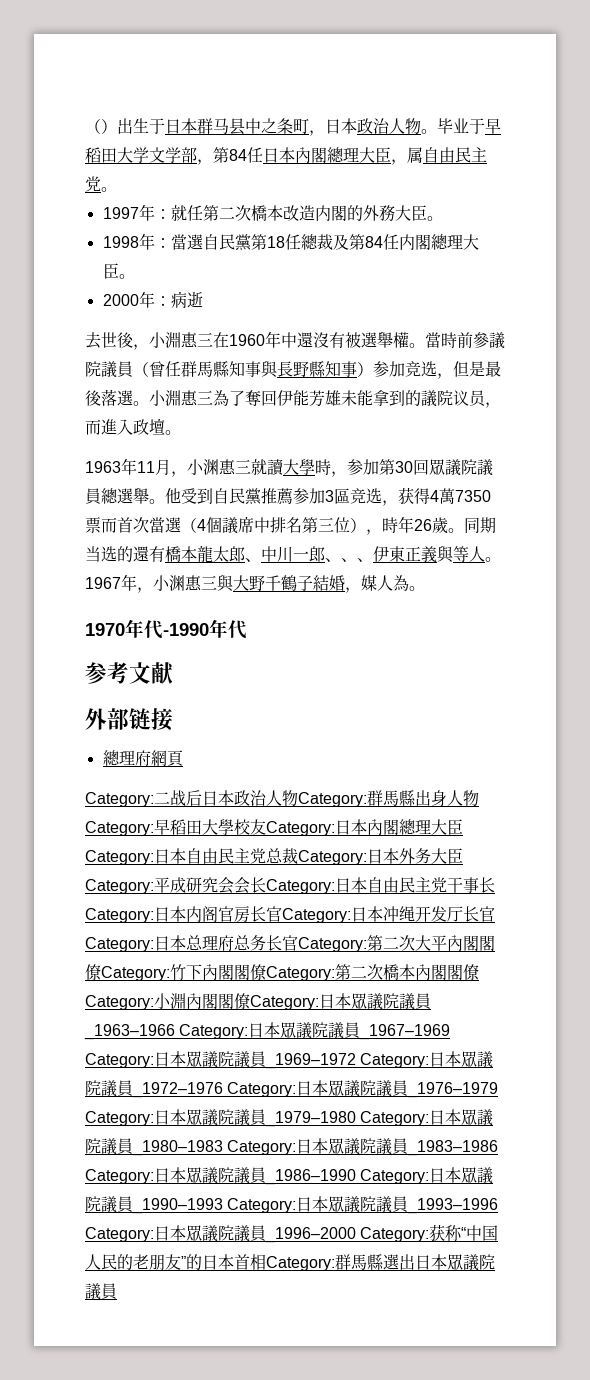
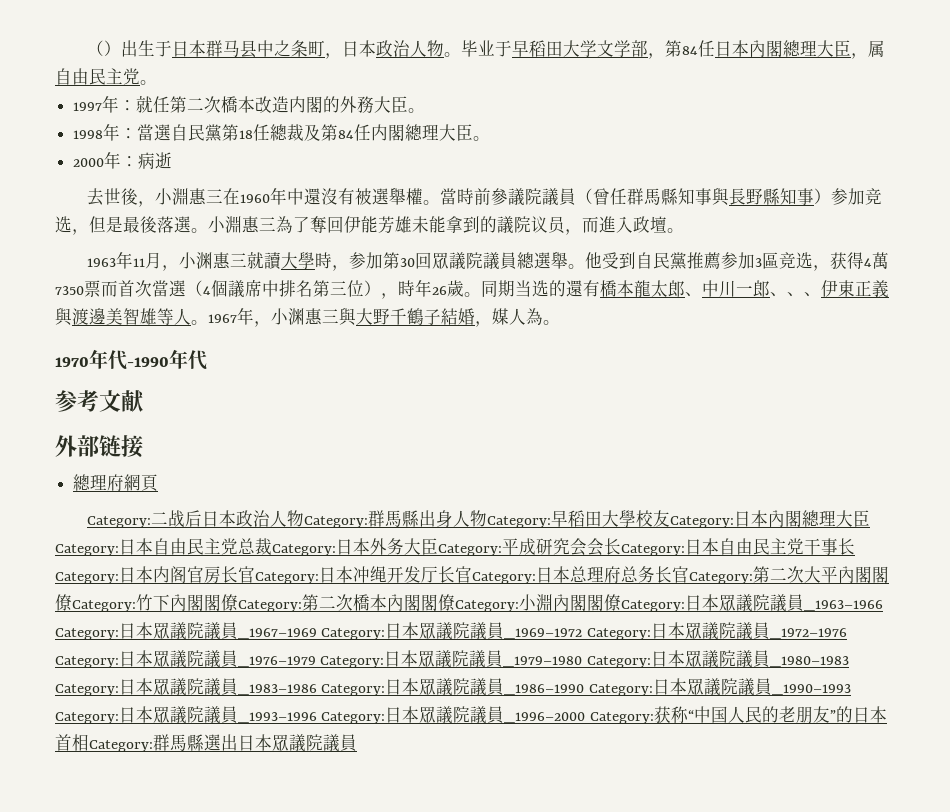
(454, 554) none -> [72,308,157,325] 渡邊美智雄

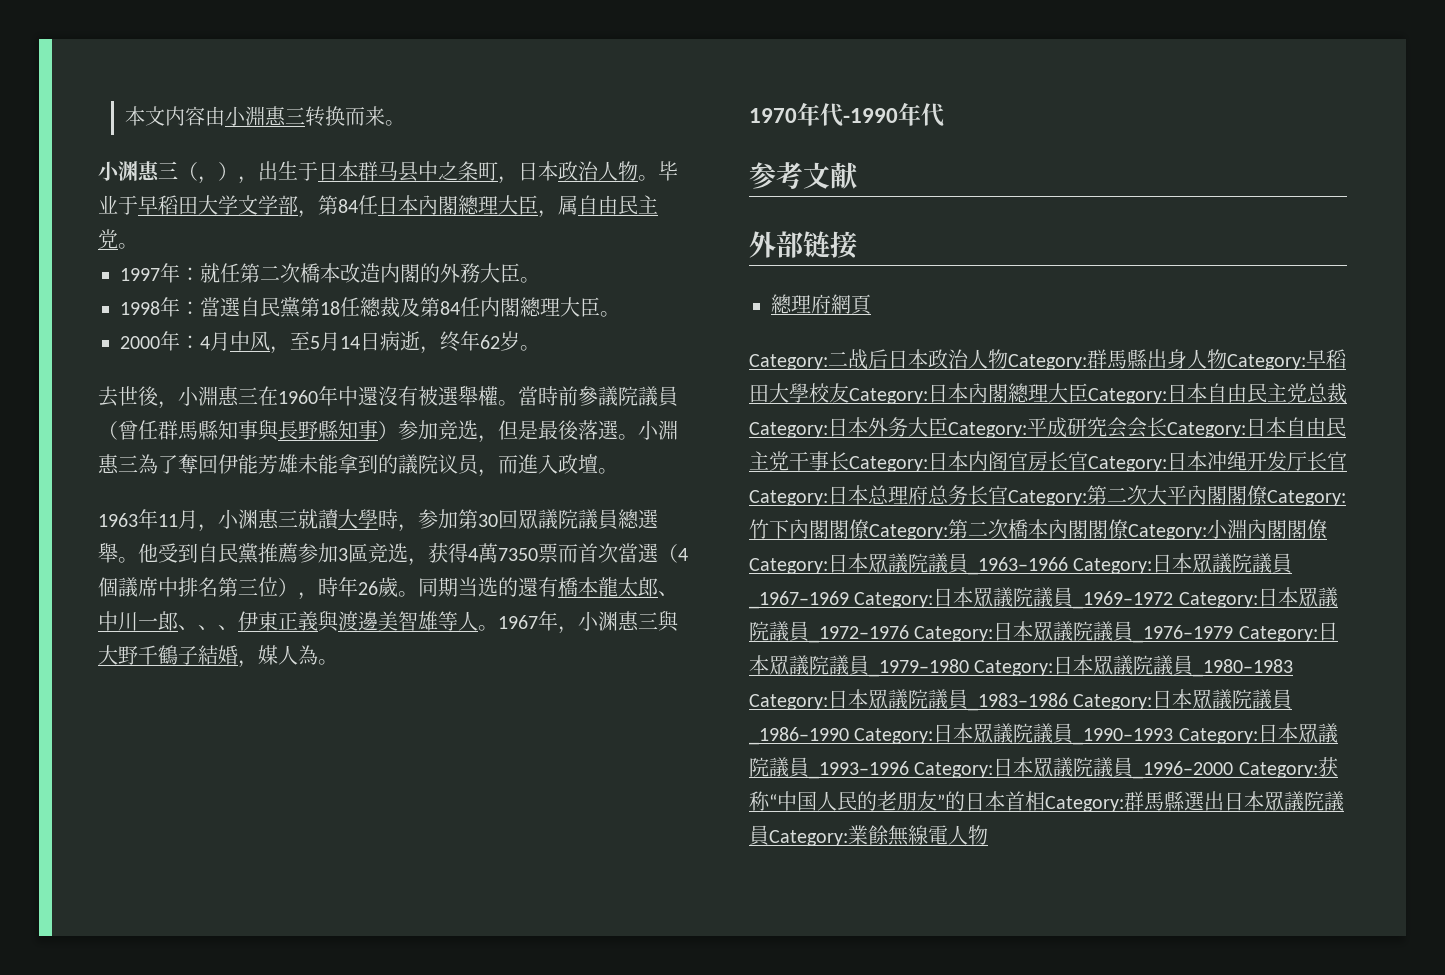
[86,40,121,56] （） -> [124,106,405,127] [98,161,258,184] 本文内容由小淵惠三转换而来。 // 小渊惠三（，），
[138,152,173,170] 病逝 -> [200,331,540,354] 4月中风，至5月14日病逝，终年62岁。
(357, 742) none -> [769,825,988,846] Category:業餘無線電人物

